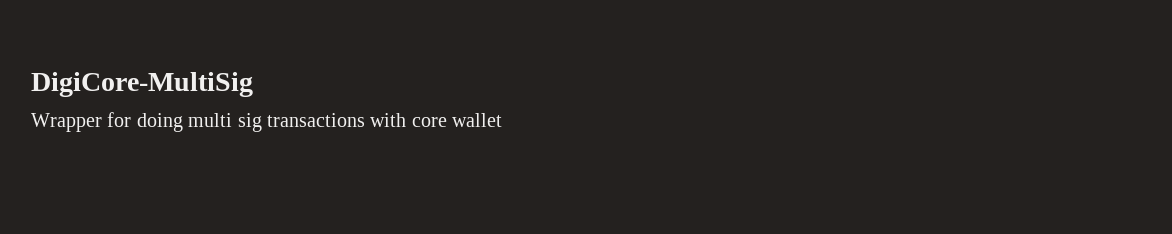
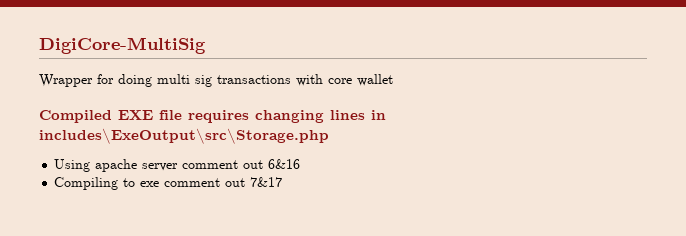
(503, 120) none -> [39,110,386,123] [39,128,329,144] [54,159,301,172] [54,177,283,190] // Compiled EXE file requires changing lines in includes\ExeOutput\src\Storage.php // Using apache server comment out 6&16 // Compiling to exe comment out 7&17

